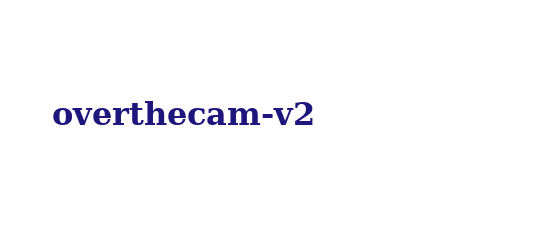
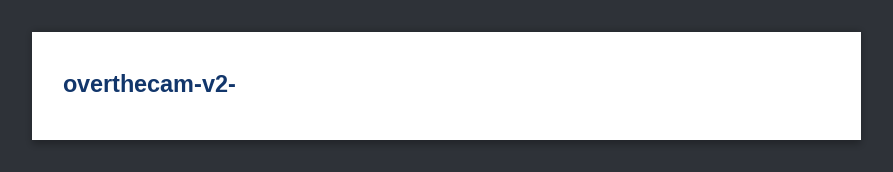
[52,101,315,125] overthecam-v2 -> [63,74,236,92] overthecam-v2-

